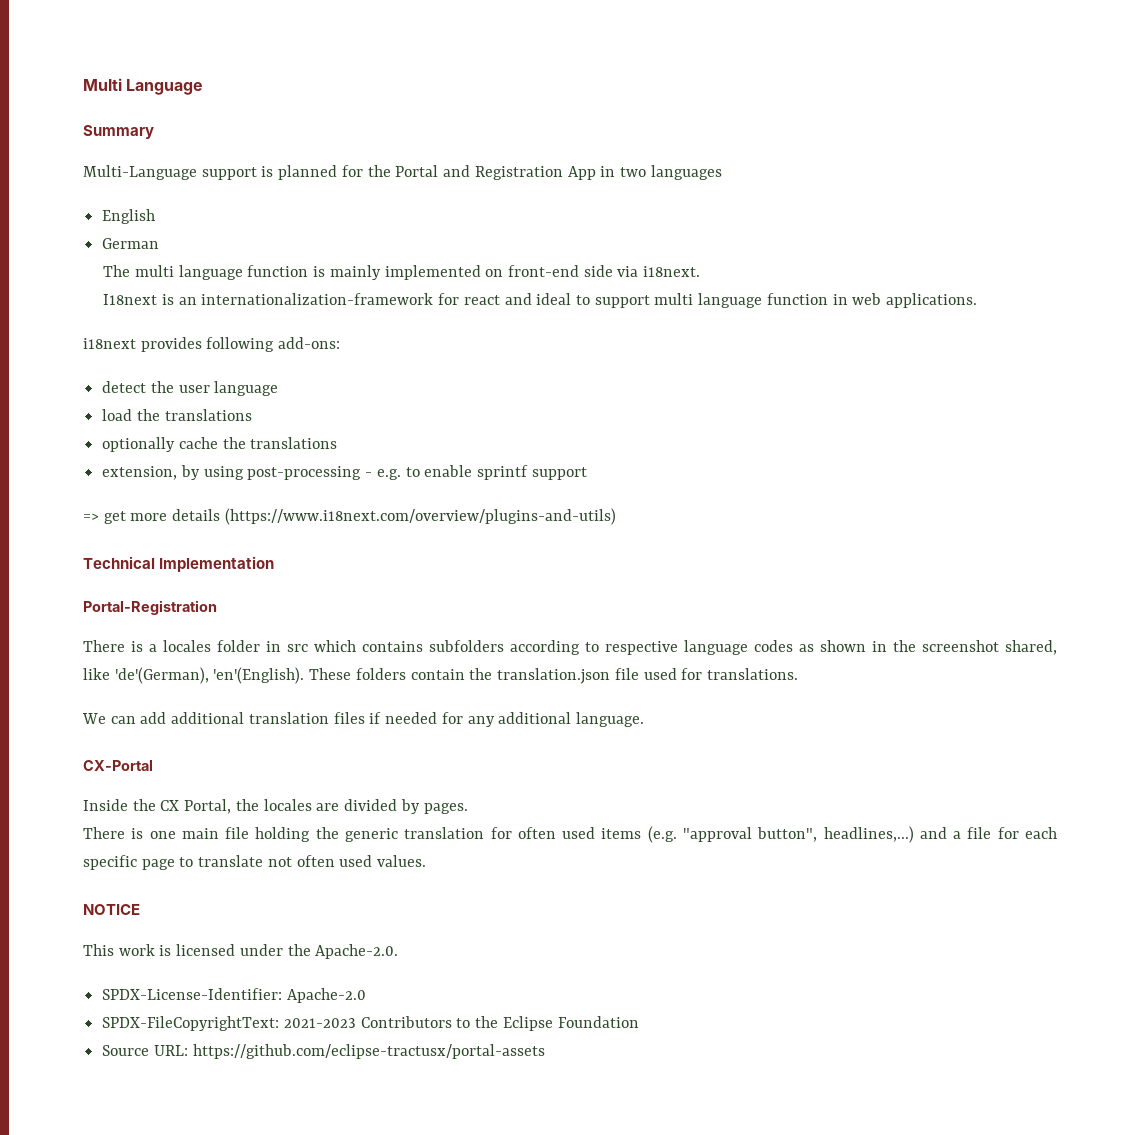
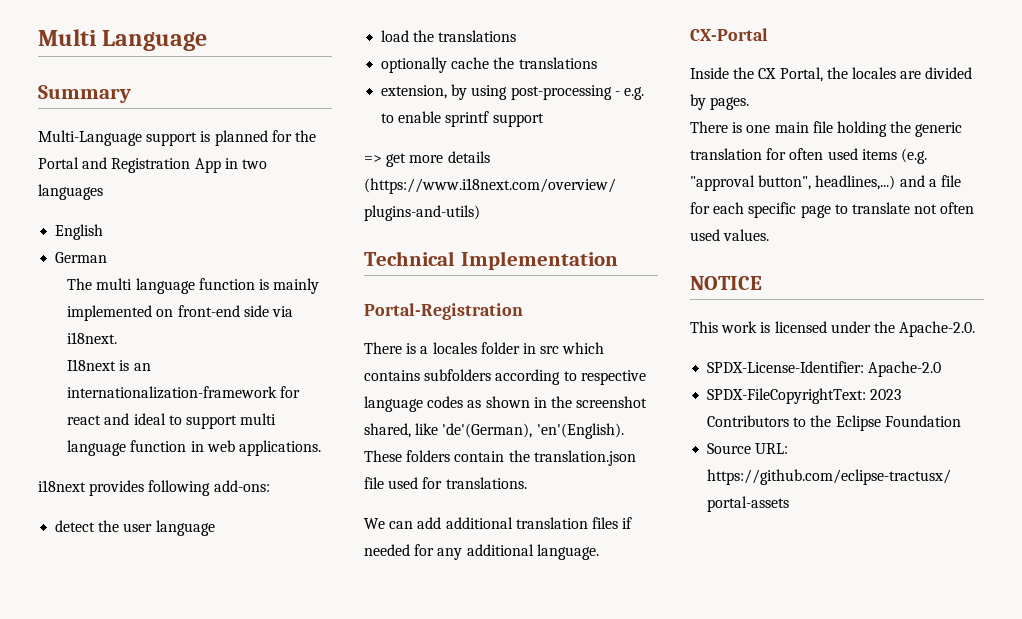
[283,1018,356,1028] 2021-2023 -> [870,389,902,400] 2023

